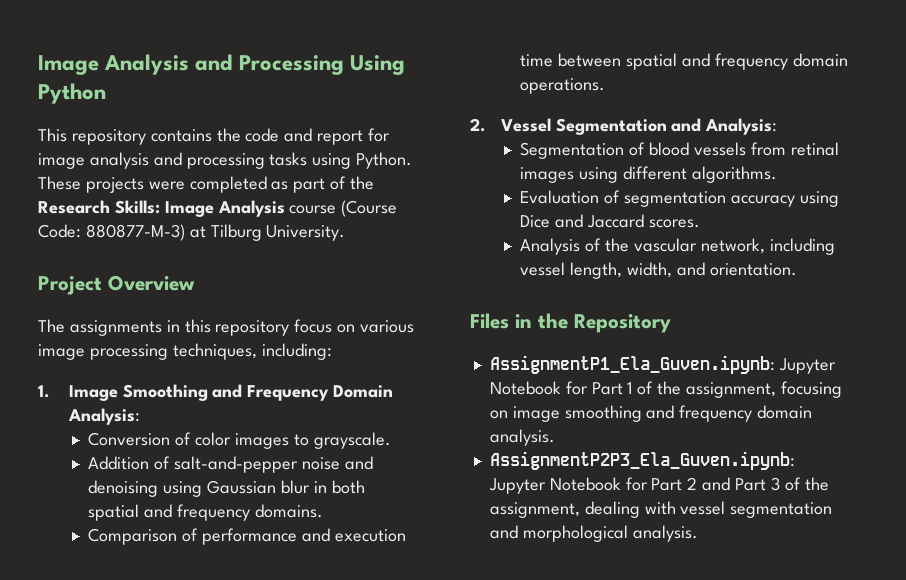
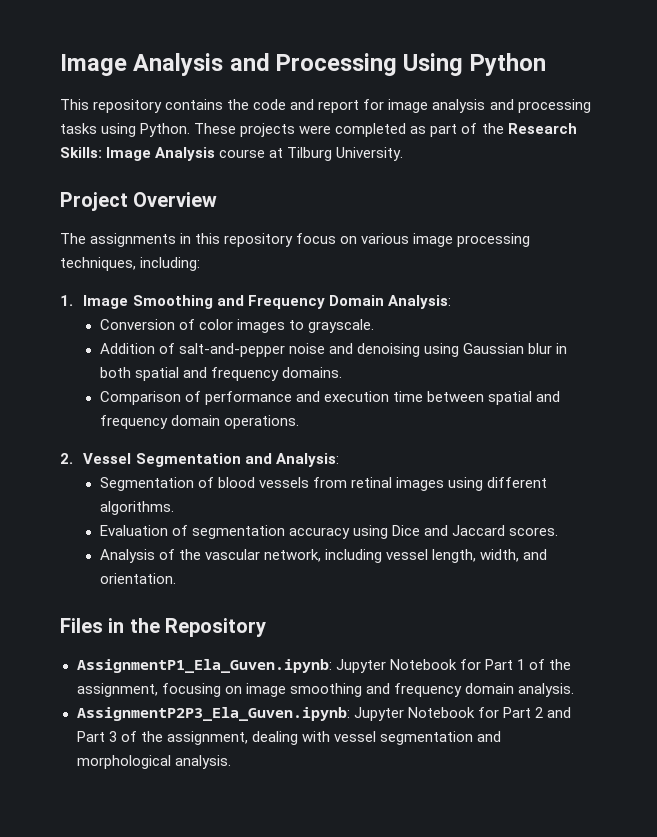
[341,200,398,217] [38,224,185,241] (Course Code: 880877-M-3) -> (266, 153) none

